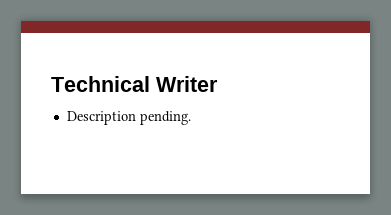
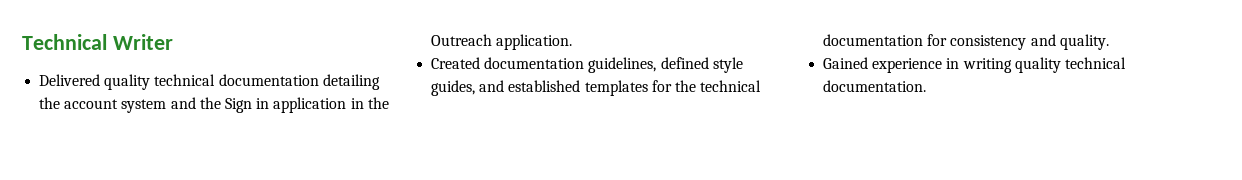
[66,111,191,125] Description pending. -> [39,74,380,90] [39,97,389,113] [431,34,573,50] [431,57,743,73] [431,80,762,96] [823,34,1109,50] [823,57,1126,73] [823,80,927,92] Delivered quality technical documentation detailing the account system and the Sign in application in the Outreach application. // Created documentation guidelines, defined style guides, and established templates for the technical documentation for consistency and quality. // Gained experience in writing quality technical documentation.

